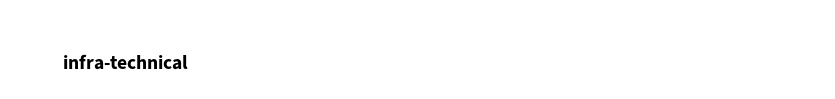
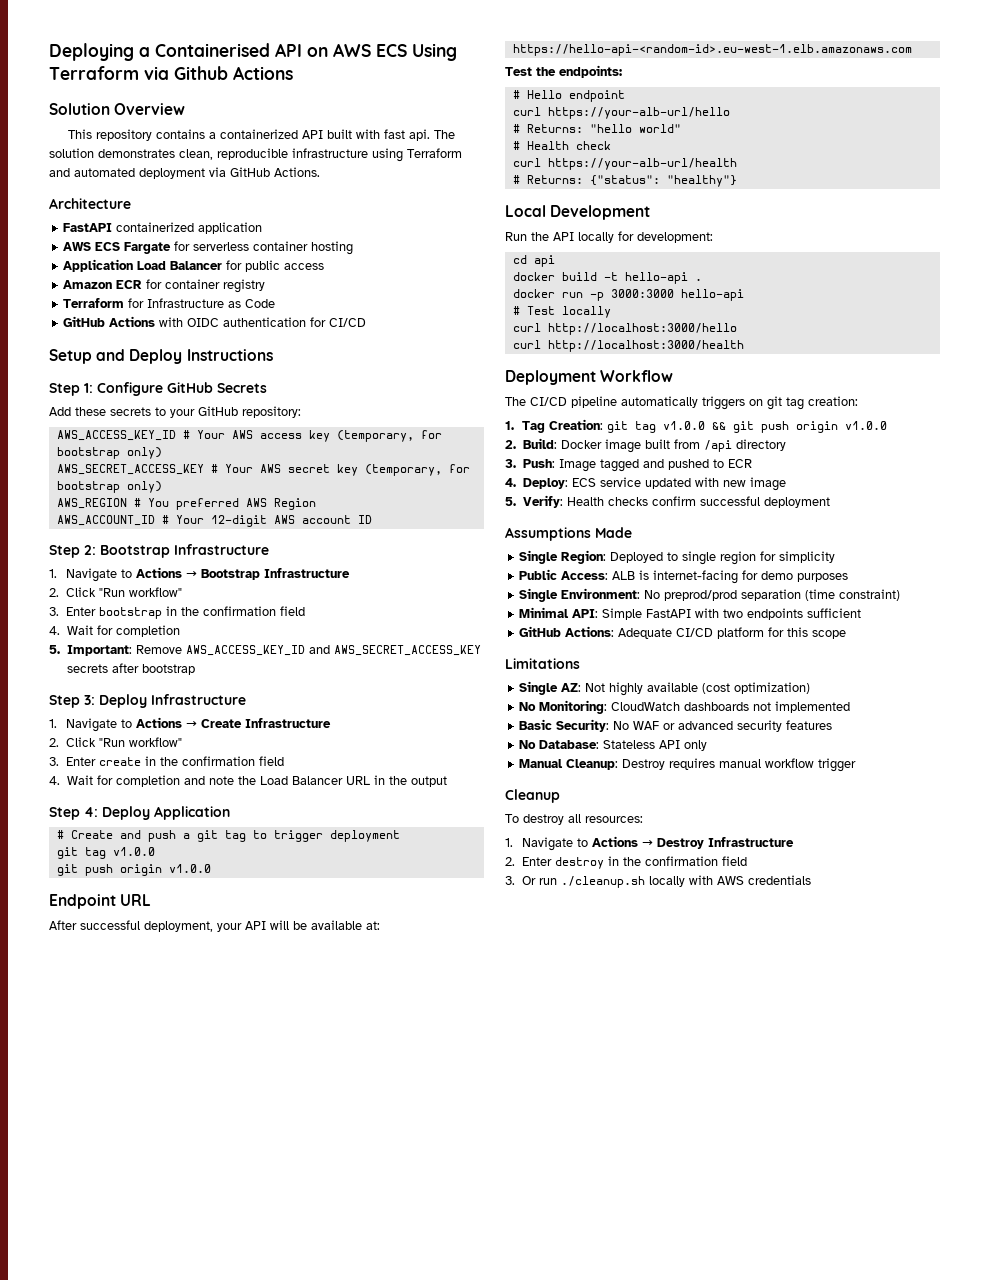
[63,54,188,70] infra-technical -> [49,43,457,61] [49,66,293,80] [49,103,186,115] [68,129,456,141] [49,148,462,162] [49,167,320,179] [49,198,131,209] [63,222,263,234] [63,241,354,255] [63,259,325,272] [63,279,266,293] [63,298,276,308] [63,316,367,327] [49,349,273,364] [49,382,267,396] [49,406,301,418] [56,430,442,442] [56,447,162,459] [56,464,470,476] [56,481,162,493] [56,498,316,510] [56,515,372,527] [49,544,269,558] [49,567,351,582] [49,587,183,597] [49,606,306,619] [49,625,180,637] [49,645,481,656] [66,663,195,675] [49,694,246,708] [49,717,332,732] [49,737,183,747] [49,756,285,766] [49,775,447,787] [49,806,230,820] [56,830,400,842] [56,847,155,859] [56,864,211,876] [49,894,152,909] [49,920,380,932] [512,44,912,56] [505,65,622,78] [512,90,625,102] [512,107,730,119] [512,124,681,133] [512,141,611,150] [512,158,737,170] [512,175,737,187] [505,205,651,220] [505,231,713,243] [512,255,555,267] [512,272,702,284] [512,289,744,301] [512,306,611,318] [512,323,737,335] [512,340,744,352] [505,370,674,385] [505,396,858,410] [505,419,888,433] [505,438,786,453] [505,459,752,472] [505,477,786,491] [505,495,830,508] [505,527,632,541] [519,550,836,565] [519,569,849,584] [519,588,901,602] [519,607,862,620] [519,626,847,639] [505,658,580,669] [519,681,811,696] [519,700,851,714] [519,719,833,732] [519,740,708,751] [519,758,857,772] [505,789,560,803] [505,814,643,825] [505,836,795,851] [505,856,748,869] [505,875,812,888] Deploying a Containerised API on AWS ECS Using Terraform via Github Actions // Solution Overview // This repository contains a containerized API built with fast api. The solution demonstrates clean, reproducible infrastructure using Terraform and automated deployment via GitHub Actions. // Architecture // FastAPI containerized application // AWS ECS Fargate for serverless container hosting // Application Load Balancer for public access // Amazon ECR for container registry // Terraform for Infrastructure as Code // GitHub Actions with OIDC authentication for CI/CD // Setup and Deploy Instructions // Step 1: Configure GitHub Secrets // Add these secrets to your GitHub repository: // AWS_ACCESS_KEY_ID # Your AWS access key (temporary, for bootstrap only) // AWS_SECRET_ACCESS_KEY # Your AWS secret key (temporary, for bootstrap only) // AWS_REGION # You preferred AWS Region // AWS_ACCOUNT_ID # Your 12-digit AWS account ID // Step 2: Bootstrap Infrastructure // 1. Navigate to Actions → Bootstrap Infrastructure // 2. Click "Run workflow" // 3. Enter bootstrap in the confirmation field // 4. Wait for completion // 5. Important: Remove AWS_ACCESS_KEY_ID and AWS_SECRET_ACCESS_KEY secrets after bootstrap // Step 3: Deploy Infrastructure // 1. Navigate to Actions → Create Infrastructure // 2. Click "Run workflow" // 3. Enter create in the confirmation field // 4. Wait for completion and note the Load Balancer URL in the output // Step 4: Deploy Application // # Create and push a git tag to trigger deployment // git tag v1.0.0 // git push origin v1.0.0 // Endpoint URL // After successful deployment, your API will be available at: // https://hello-api-<random-id>.eu-west-1.elb.amazonaws.com // Test the endpoints: // # Hello endpoint // curl https://your-alb-url/hello // # Returns: "hello world" // # Health check // curl https://your-alb-url/health // # Returns: {"status": "healthy"} // Local Development // Run the API locally for development: // cd api // docker build -t hello-api . // docker run -p 3000:3000 hello-api // # Test locally // curl http://localhost:3000/hello // curl http://localhost:3000/health // Deployment Workflow // The CI/CD pipeline automatically triggers on git tag creation: // 1. Tag Creation: git tag v1.0.0 && git push origin v1.0.0 // 2. Build: Docker image built from /api directory // 3. Push: Image tagged and pushed to ECR // 4. Deploy: ECS service updated with new image // 5. Verify: Health checks confirm successful deployment // Assumptions Made // Single Region: Deployed to single region for simplicity // Public Access: ALB is internet-facing for demo purposes // Single Environment: No preprod/prod separation (time constraint) // Minimal API: Simple FastAPI with two endpoints sufficient // GitHub Actions: Adequate CI/CD platform for this scope // Limitations // Single AZ: Not highly available (cost optimization) // No Monitoring: CloudWatch dashboards not implemented // Basic Security: No WAF or advanced security features // No Database: Stateless API only // Manual Cleanup: Destroy requires manual workflow trigger // Cleanup // To destroy all resources: // 1. Navigate to Actions → Destroy Infrastructure // 2. Enter destroy in the confirmation field // 3. Or run ./cleanup.sh locally with AWS credentials

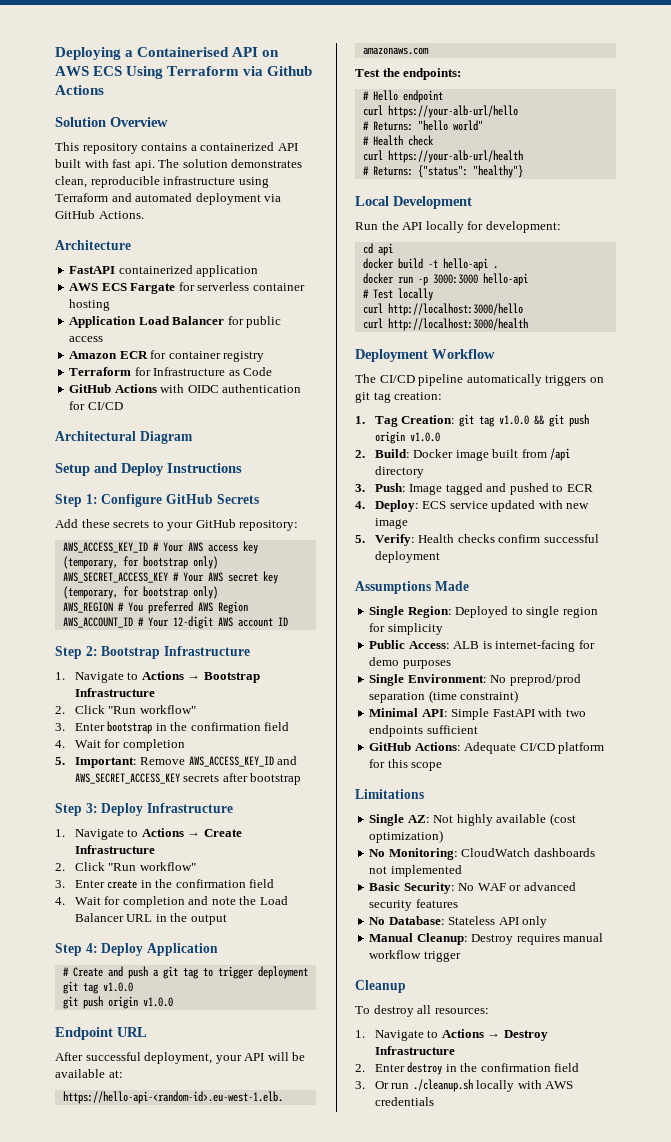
(367, 322) none -> [55,431,193,444] // Architectural Diagram

